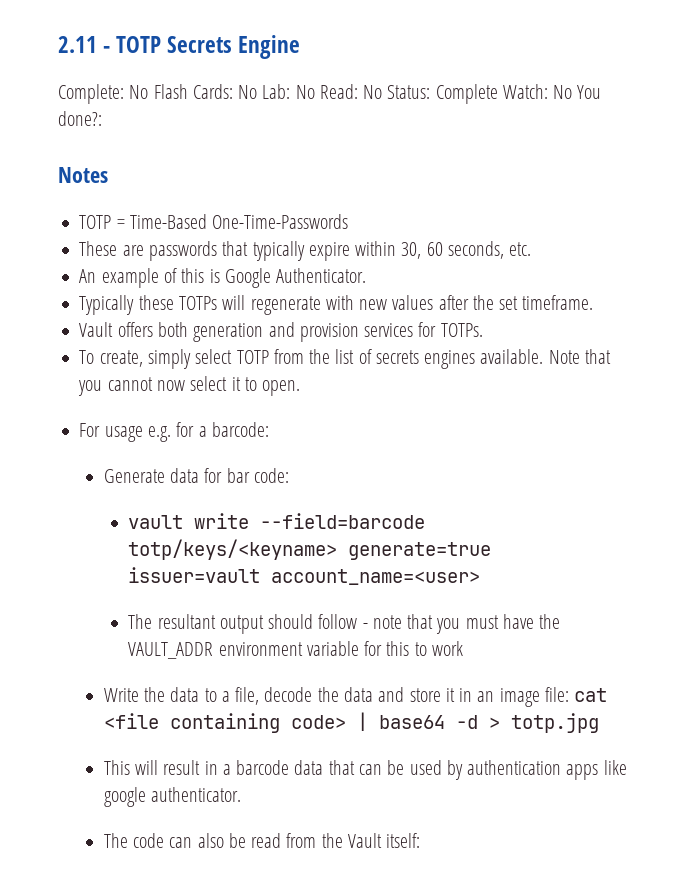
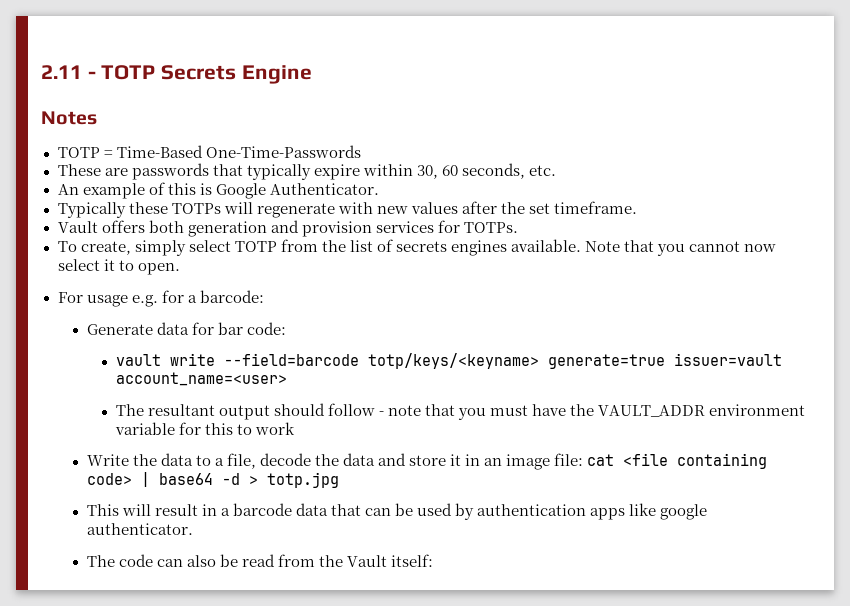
[58,84,602,104] [58,111,102,126] // Complete: No Flash Cards: No Lab: No Read: No Status: Complete Watch: No You done?: -> (312, 74) none

